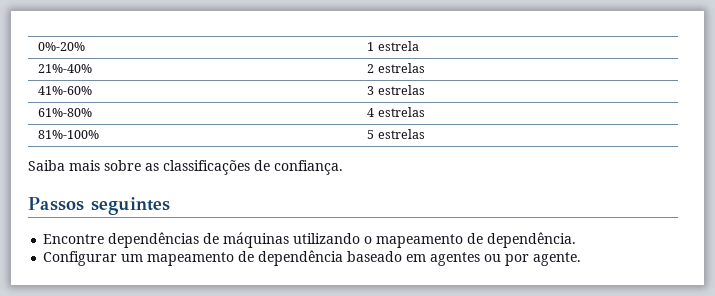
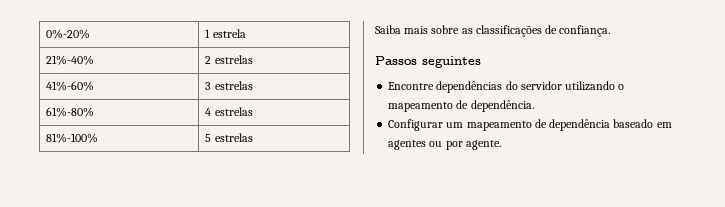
[203,232,290,248] de máquinas -> [505,81,562,90] do servidor

